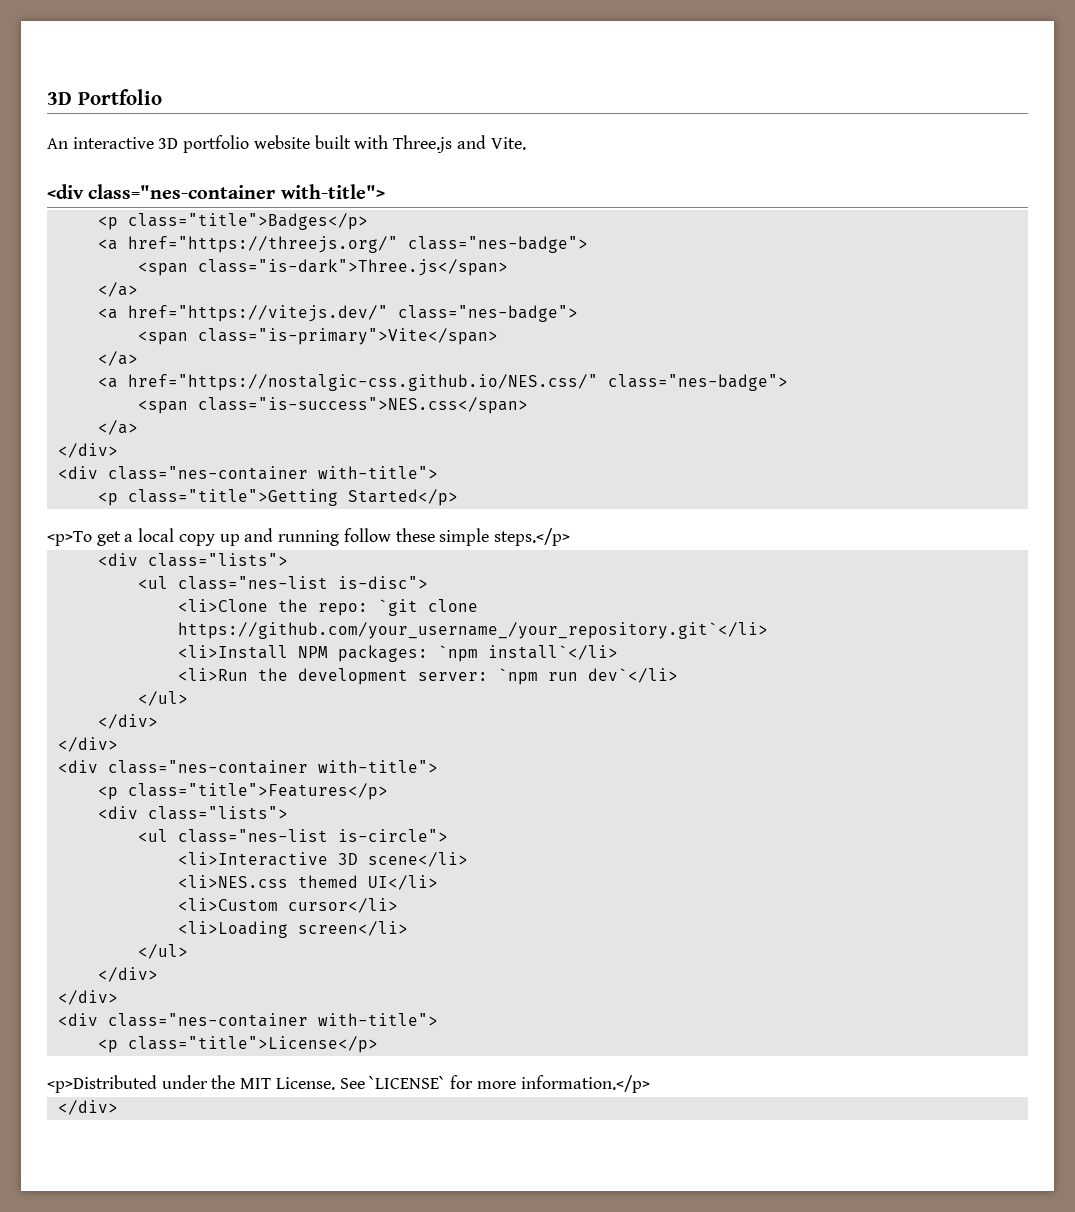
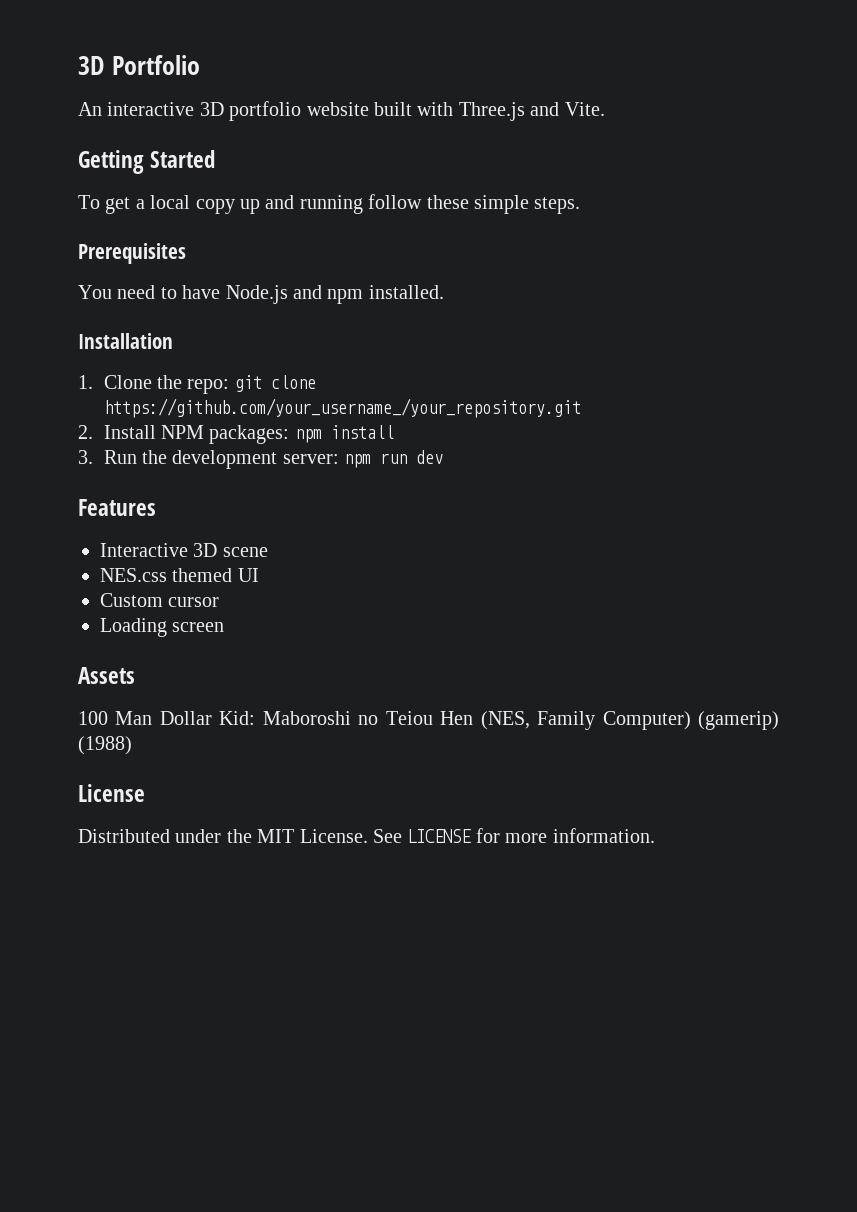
[47,184,385,199] [97,213,368,230] [97,236,588,253] [137,259,508,276] [97,282,138,297] [97,305,578,322] [137,328,498,345] [97,351,138,366] [97,374,788,391] [137,397,528,414] [97,420,138,435] [57,443,118,458] [57,466,438,480] [97,489,458,506] [47,531,92,546] <div class="nes-container with-title"> // <p class="title">Badges</p> // <a href="https://threejs.org/" class="nes-badge"> // <span class="is-dark">Three.js</span> // </a> // <a href="https://vitejs.dev/" class="nes-badge"> // <span class="is-primary">Vite</span> // </a> // <a href="https://nostalgic-css.github.io/NES.css/" class="nes-badge"> // <span class="is-success">NES.css</span> // </a> // </div> // <div class="nes-container with-title"> // <p class="title">Getting Started</p> // <p>To -> [78,150,216,174] [78,195,100,209] Getting Started // To
[493,528,570,546] [97,553,288,567] [137,576,428,590] [177,599,478,616] [177,622,768,639] [177,645,618,662] [177,668,678,685] [137,691,188,706] [97,714,158,729] [57,737,118,752] [57,760,438,774] [97,783,388,800] [97,806,288,820] [137,829,448,843] [177,852,468,867] [177,875,438,890] [177,898,398,913] [177,921,408,938] [137,944,188,959] [97,967,158,982] [57,990,118,1005] [57,1013,438,1027] [97,1036,378,1053] [47,1075,157,1093] steps.</p> // <div class="lists"> // <ul class="nes-list is-disc"> // <li>Clone the repo: `git clone https://github.com/your_username_/your_repository.git`</li> // <li>Install NPM packages: `npm install`</li> // <li>Run the development server: `npm run dev`</li> // </ul> // </div> // </div> // <div class="nes-container with-title"> // <p class="title">Features</p> // <div class="lists"> // <ul class="nes-list is-circle"> // <li>Interactive 3D scene</li> // <li>NES.css themed UI</li> // <li>Custom cursor</li> // <li>Loading screen</li> // </ul> // </div> // </div> // <div class="nes-container with-title"> // <p class="title">License</p> // <p>Distributed -> [534,197,581,214] [78,243,186,264] [78,285,444,304] [78,333,173,349] [78,375,316,394] [103,398,581,418] [78,425,394,444] [78,450,444,469] [78,499,156,516] [100,543,268,557] [100,568,259,582] [100,593,220,607] [100,618,225,637] [78,667,135,684] [78,711,779,730] [78,736,132,755] [78,784,145,802] [78,829,170,843] steps. // Prerequisites // You need to have Node.js and npm installed. // Installation // 1. Clone the repo: git clone https://github.com/your_username_/your_repository.git // 2. Install NPM packages: npm install // 3. Run the development server: npm run dev // Features // Interactive 3D scene // NES.css themed UI // Custom cursor // Loading screen // Assets // 100 Man Dollar Kid: Maboroshi no Teiou Hen (NES, Family Computer) (gamerip) (1988) // License // Distributed
[369,1076,446,1089] `LICENSE` -> [407,829,472,843] LICENSE
[520,1075,650,1093] [57,1100,118,1115] information.</p> // </div> -> [552,828,655,843] information.

